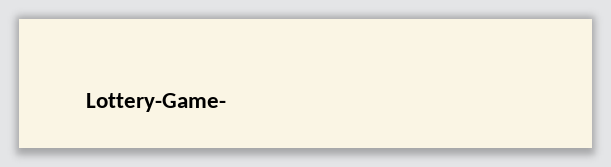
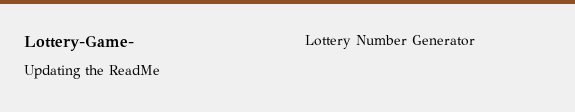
(226, 102) none -> [24,65,160,79] [305,35,475,49] // Updating the ReadMe // Lottery Number Generator

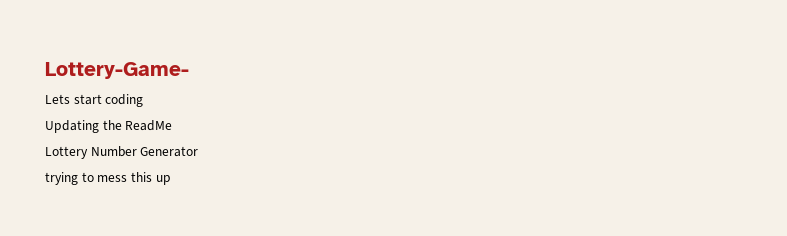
(134, 43) none -> [45,94,144,107] // Lets start coding
(475, 40) none -> [45,172,171,185] // trying to mess this up

